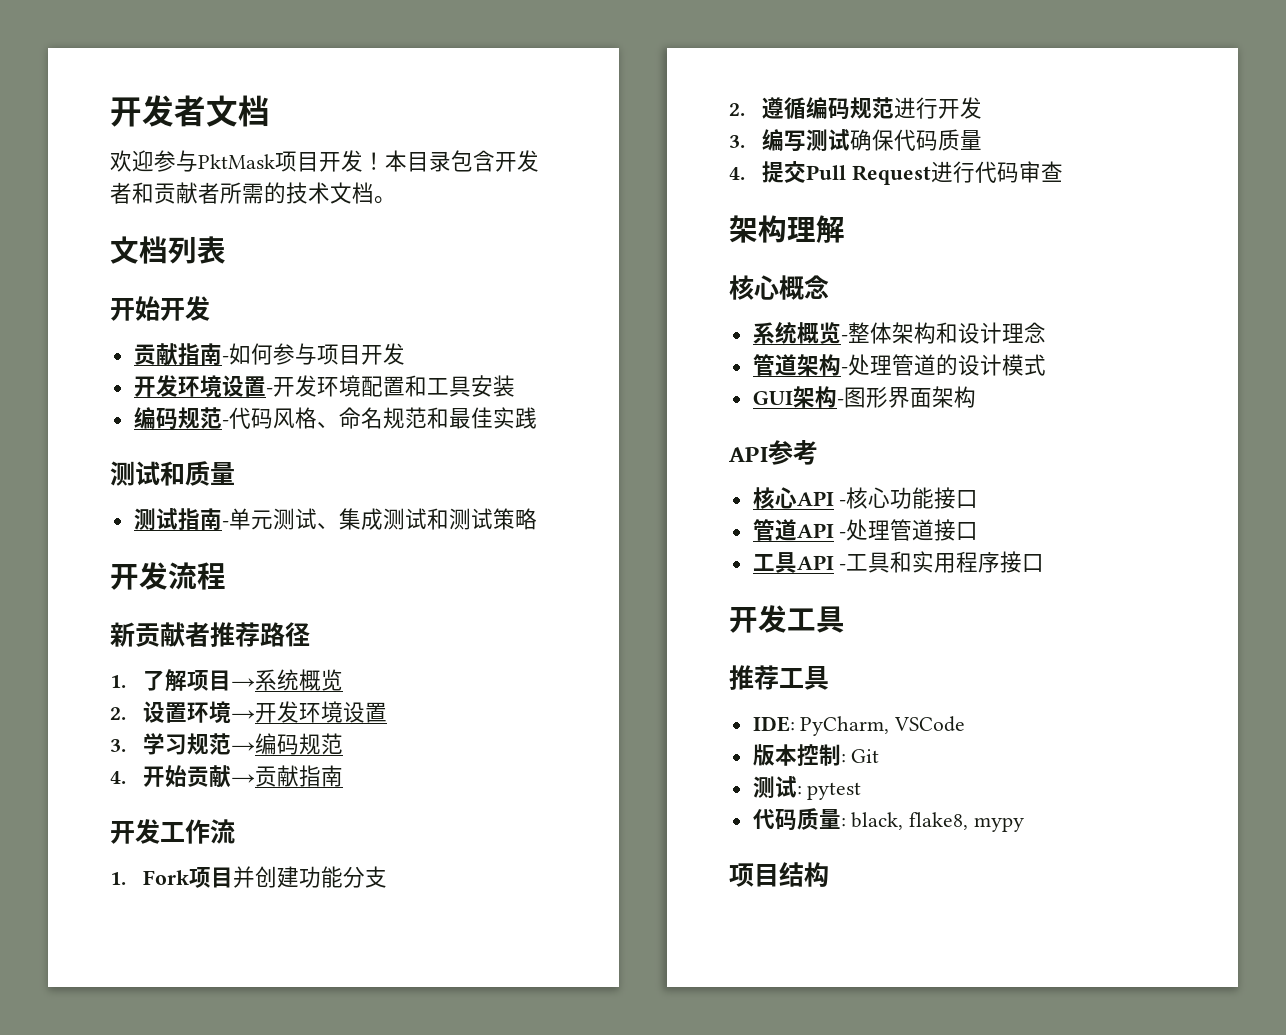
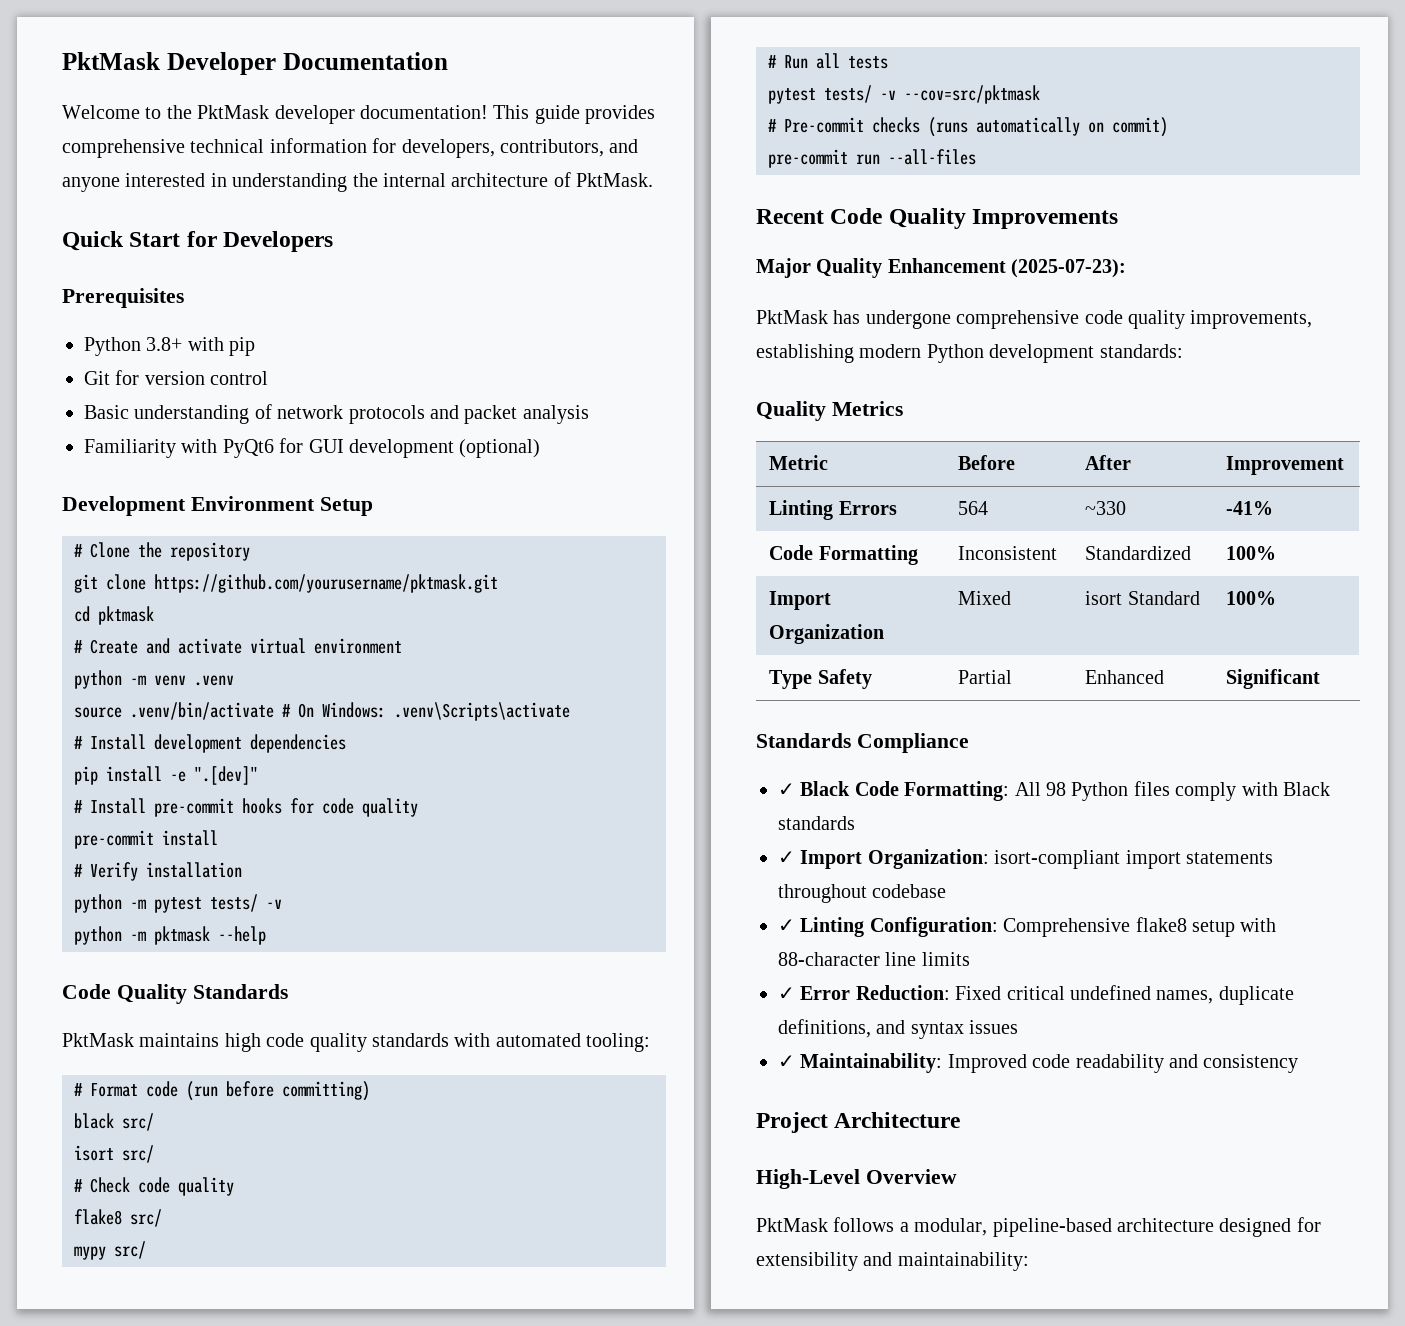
[110,95,270,127] [110,150,539,172] [110,182,396,204] [110,236,226,264] [110,296,210,321] [133,343,405,366] [133,375,515,397] [133,407,537,430] [110,461,235,486] [133,508,537,530] [110,562,226,590] [110,622,310,647] [110,669,344,692] [110,701,388,723] [110,733,344,755] [110,765,344,788] [110,819,235,844] [110,866,388,888] [729,97,983,120] [729,129,983,152] [729,161,1063,185] [729,215,845,243] [729,275,829,300] [752,321,1046,344] [752,354,1046,376] [752,386,976,408] [729,440,818,465] [752,487,979,509] [752,519,979,541] [752,551,1045,573] [729,605,845,633] [729,665,829,690] [752,716,966,736] [752,744,880,766] [752,776,862,800] [752,808,1025,832] [729,862,829,887] 开发者文档 // 欢迎参与PktMask项目开发！本目录包含开发者和贡献者所需的技术文档。 // 文档列表 // 开始开发 // 贡献指南-如何参与项目开发 // 开发环境设置-开发环境配置和工具安装 // 编码规范-代码风格、命名规范和最佳实践 // 测试和质量 // 测试指南-单元测试、集成测试和测试策略 // 开发流程 // 新贡献者推荐路径 // 1.了解项目→系统概览 // 2.设置环境→开发环境设置 // 3.学习规范→编码规范 // 4.开始贡献→贡献指南 // 开发工作流 // 1. Fork项目并创建功能分支 // 2.遵循编码规范进行开发 // 3.编写测试确保代码质量 // 4.提交Pull Request进行代码审查 // 架构理解 // 核心概念 // 系统概览-整体架构和设计理念 // 管道架构-处理管道的设计模式 // GUI架构-图形界面架构 // API参考 // 核心API -核心功能接口 // 管道API -处理管道接口 // 工具API -工具和实用程序接口 // 开发工具 // 推荐工具 // IDE: PyCharm, VSCode // 版本控制: Git // 测试: pytest // 代码质量: black, flake8, mypy // 项目结构 -> [62,52,448,75] [62,105,656,124] [62,138,639,158] [62,172,654,192] [62,231,334,252] [62,288,184,308] [84,337,256,356] [84,370,269,385] [84,404,589,424] [84,438,541,458] [62,496,373,516] [74,542,250,561] [74,574,498,593] [74,606,154,625] [74,638,402,654] [74,670,234,689] [74,702,570,721] [74,734,346,753] [74,766,258,785] [74,798,418,817] [74,830,218,849] [74,862,242,881] [74,894,282,913] [74,926,266,945] [62,984,288,1004] [62,1033,651,1052] [74,1081,370,1101] [74,1113,154,1131] [74,1145,154,1163] [74,1177,234,1196] [74,1209,162,1227] [74,1241,146,1260] [768,53,888,69] [768,85,1040,104] [768,117,1168,137] [768,149,976,168] [756,208,1119,229] [756,258,1127,278] [756,310,1313,329] [756,344,1183,363] [756,401,903,421] [769,455,829,470] [958,455,1016,470] [1085,455,1132,470] [1226,456,1345,475] [769,500,897,520] [958,501,989,515] [1085,501,1127,515] [1226,501,1274,515] [769,545,918,565] [958,546,1058,560] [1085,546,1192,560] [1226,546,1277,560] [769,591,832,610] [769,624,885,644] [958,591,1012,605] [1085,591,1200,605] [1226,591,1277,605] [769,669,872,689] [958,670,1013,684] [1085,670,1165,684] [1226,669,1321,689] [756,733,969,753] [778,781,1330,801] [778,816,855,830] [778,849,1273,869] [778,884,947,903] [778,917,1277,937] [778,952,970,966] [778,985,1294,1005] [778,1019,1019,1039] [778,1053,1299,1073] [756,1112,961,1133] [756,1169,957,1189] [756,1217,1321,1237] [756,1252,1029,1271] PktMask Developer Documentation // Welcome to the PktMask developer documentation! This guide provides comprehensive technical information for developers, contributors, and anyone interested in understanding the internal architecture of PktMask. // Quick Start for Developers // Prerequisites // Python 3.8+ with pip // Git for version control // Basic understanding of network protocols and packet analysis // Familiarity with PyQt6 for GUI development (optional) // Development Environment Setup // # Clone the repository // git clone https://github.com/yourusername/pktmask.git // cd pktmask // # Create and activate virtual environment // python -m venv .venv // source .venv/bin/activate # On Windows: .venv\Scripts\activate // # Install development dependencies // pip install -e ".[dev]" // # Install pre-commit hooks for code quality // pre-commit install // # Verify installation // python -m pytest tests/ -v // python -m pktmask --help // Code Quality Standards // PktMask maintains high code quality standards with automated tooling: // # Format code (run before committing) // black src/ // isort src/ // # Check code quality // flake8 src/ // mypy src/ // # Run all tests // pytest tests/ -v --cov=src/pktmask // # Pre-commit checks (runs automatically on commit) // pre-commit run --all-files // Recent Code Quality Improvements // Major Quality Enhancement (2025-07-23): // PktMask has undergone comprehensive code quality improvements, establishing modern Python development standards: // Quality Metrics // Metric | Before | After | Improvement // Linting Errors | 564 | ~330 | -41% // Code Formatting | Inconsistent | Standardized | 100% // Import Organization | Mixed | isort Standard | 100% // Type Safety | Partial | Enhanced | Significant // Standards Compliance // ✓ Black Code Formatting: All 98 Python files comply with Black standards // ✓ Import Organization: isort-compliant import statements throughout codebase // ✓ Linting Configuration: Comprehensive flake8 setup with 88-character line limits // ✓ Error Reduction: Fixed critical undefined names, duplicate definitions, and syntax issues // ✓ Maintainability: Improved code readability and consistency // Project Architecture // High-Level Overview // PktMask follows a modular, pipeline-based architecture designed for extensibility and maintainability:

